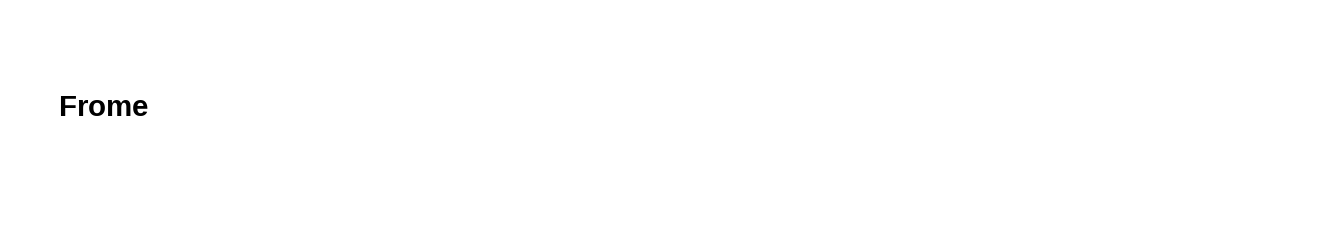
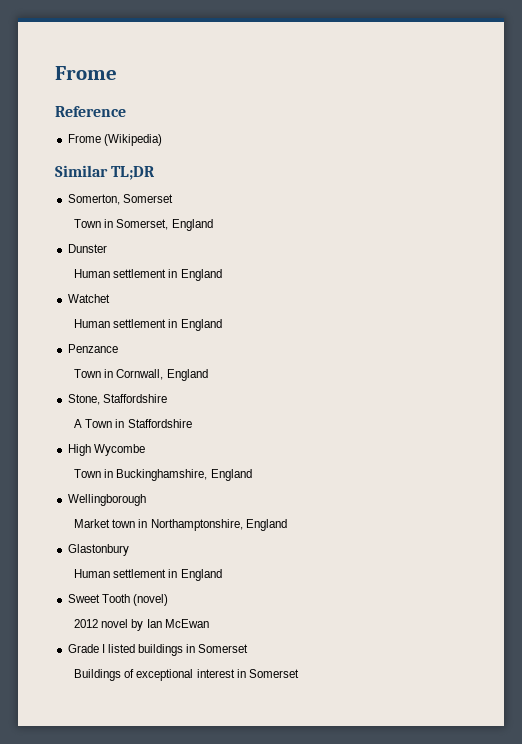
[59,96,148,116] Frome -> [55,66,117,80] [55,106,126,117] [67,134,162,146] [55,165,156,180] [67,194,173,205] [74,219,213,231] [67,244,107,253] [74,269,222,281] [67,294,110,303] [74,319,222,331] [67,344,118,353] [74,369,208,381] [67,394,167,405] [74,419,192,428] [67,444,145,456] [74,469,252,481] [67,494,146,506] [74,519,287,531] [67,544,129,556] [74,569,222,581] [67,594,168,606] [74,619,209,631] [67,644,249,656] [74,669,299,681] Frome // Reference // Frome (Wikipedia) // Similar TL;DR // Somerton, Somerset // Town in Somerset, England // Dunster // Human settlement in England // Watchet // Human settlement in England // Penzance // Town in Cornwall, England // Stone, Staffordshire // A Town in Staffordshire // High Wycombe // Town in Buckinghamshire, England // Wellingborough // Market town in Northamptonshire, England // Glastonbury // Human settlement in England // Sweet Tooth (novel) // 2012 novel by Ian McEwan // Grade I listed buildings in Somerset // Buildings of exceptional interest in Somerset

